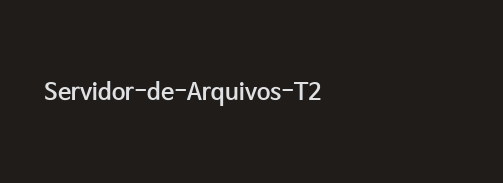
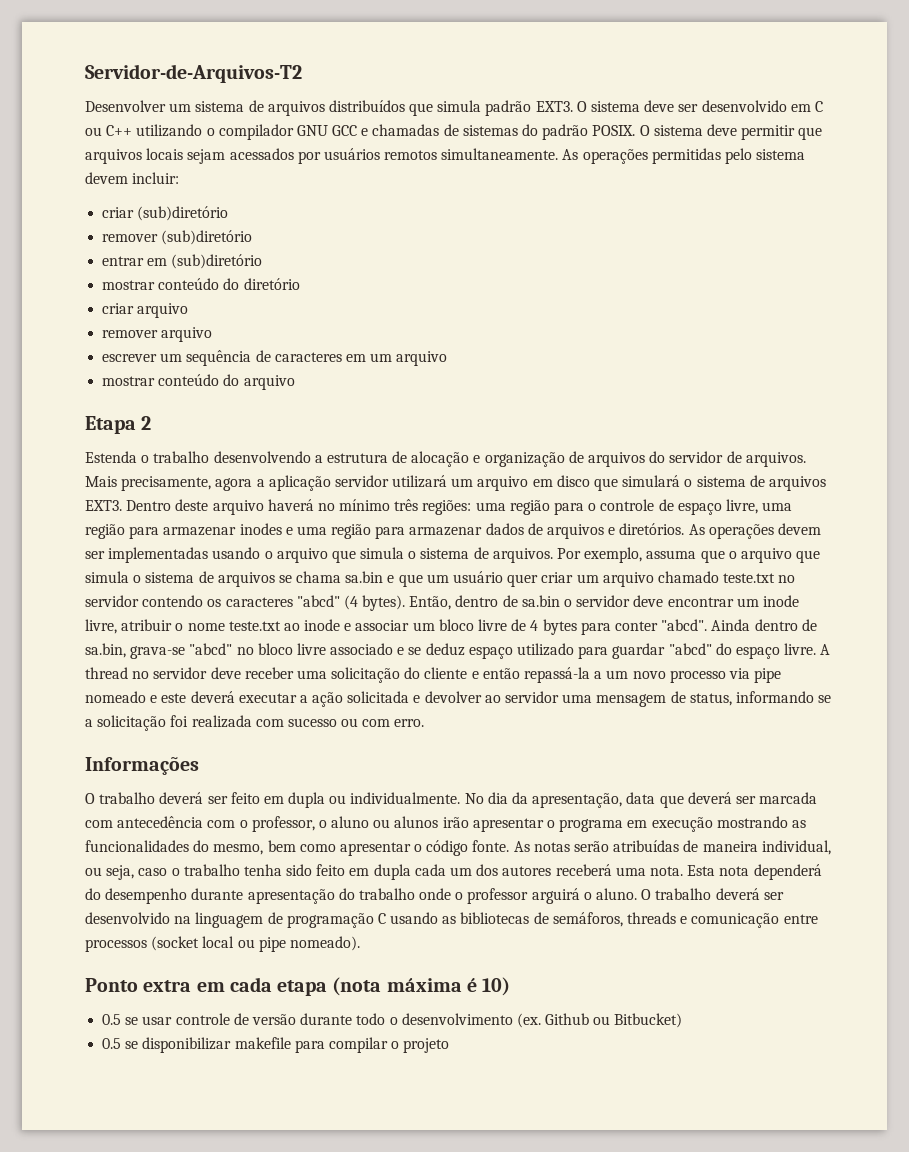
(321, 93) none -> [85,100,823,116] [85,124,823,140] [85,148,806,164] [85,172,180,184] [102,206,229,221] [102,230,253,245] [102,254,263,269] [102,278,300,290] [102,303,189,318] [102,327,213,342] [102,350,448,366] [102,374,295,390] [85,416,152,434] [85,451,806,467] [85,475,826,491] [85,499,793,515] [85,523,821,539] [85,547,821,563] [85,571,796,587] [85,595,799,611] [85,619,817,635] [85,643,831,659] [85,667,782,683] [85,691,832,707] [85,715,425,731] [85,757,199,775] [85,792,818,808] [85,816,806,832] [85,840,831,856] [85,864,822,880] [85,888,784,904] [85,912,818,928] [85,936,360,952] [85,977,511,996] [102,1013,683,1028] [102,1037,450,1053] // Desenvolver um sistema de arquivos distribuídos que simula padrão EXT3. O sistema deve ser desenvolvido em C ou C++ utilizando o compilador GNU GCC e chamadas de sistemas do padrão POSIX. O sistema deve permitir que arquivos locais sejam acessados por usuários remotos simultaneamente. As operações permitidas pelo sistema devem incluir: // criar (sub)diretório // remover (sub)diretório // entrar em (sub)diretório // mostrar conteúdo do diretório // criar arquivo // remover arquivo // escrever um sequência de caracteres em um arquivo // mostrar conteúdo do arquivo // Etapa 2 // Estenda o trabalho desenvolvendo a estrutura de alocação e organização de arquivos do servidor de arquivos. Mais precisamente, agora a aplicação servidor utilizará um arquivo em disco que simulará o sistema de arquivos EXT3. Dentro deste arquivo haverá no mínimo três regiões: uma região para o controle de espaço livre, uma região para armazenar inodes e uma região para armazenar dados de arquivos e diretórios. As operações devem ser implementadas usando o arquivo que simula o sistema de arquivos. Por exemplo, assuma que o arquivo que simula o sistema de arquivos se chama sa.bin e que um usuário quer criar um arquivo chamado teste.txt no servidor contendo os caracteres "abcd" (4 bytes). Então, dentro de sa.bin o servidor deve encontrar um inode livre, atribuir o nome teste.txt ao inode e associar um bloco livre de 4 bytes para conter "abcd". Ainda dentro de sa.bin, grava-se "abcd" no bloco livre associado e se deduz espaço utilizado para guardar "abcd" do espaço livre. A thread no servidor deve receber uma solicitação do cliente e então repassá-la a um novo processo via pipe nomeado e este deverá executar a ação solicitada e devolver ao servidor uma mensagem de status, informando se a solicitação foi realizada com sucesso ou com erro. // Informações // O trabalho deverá ser feito em dupla ou individualmente. No dia da apresentação, data que deverá ser marcada com antecedência com o professor, o aluno ou alunos irão apresentar o programa em execução mostrando as funcionalidades do mesmo, bem como apresentar o código fonte. As notas serão atribuídas de maneira individual, ou seja, caso o trabalho tenha sido feito em dupla cada um dos autores receberá uma nota. Esta nota dependerá do desempenho durante apresentação do trabalho onde o professor arguirá o aluno. O trabalho deverá ser desenvolvido na linguagem de programação C usando as bibliotecas de semáforos, threads e comunicação entre processos (socket local ou pipe nomeado). // Ponto extra em cada etapa (nota máxima é 10) // 0.5 se usar controle de versão durante todo o desenvolvimento (ex. Github ou Bitbucket) // 0.5 se disponibilizar makefile para compilar o projeto

